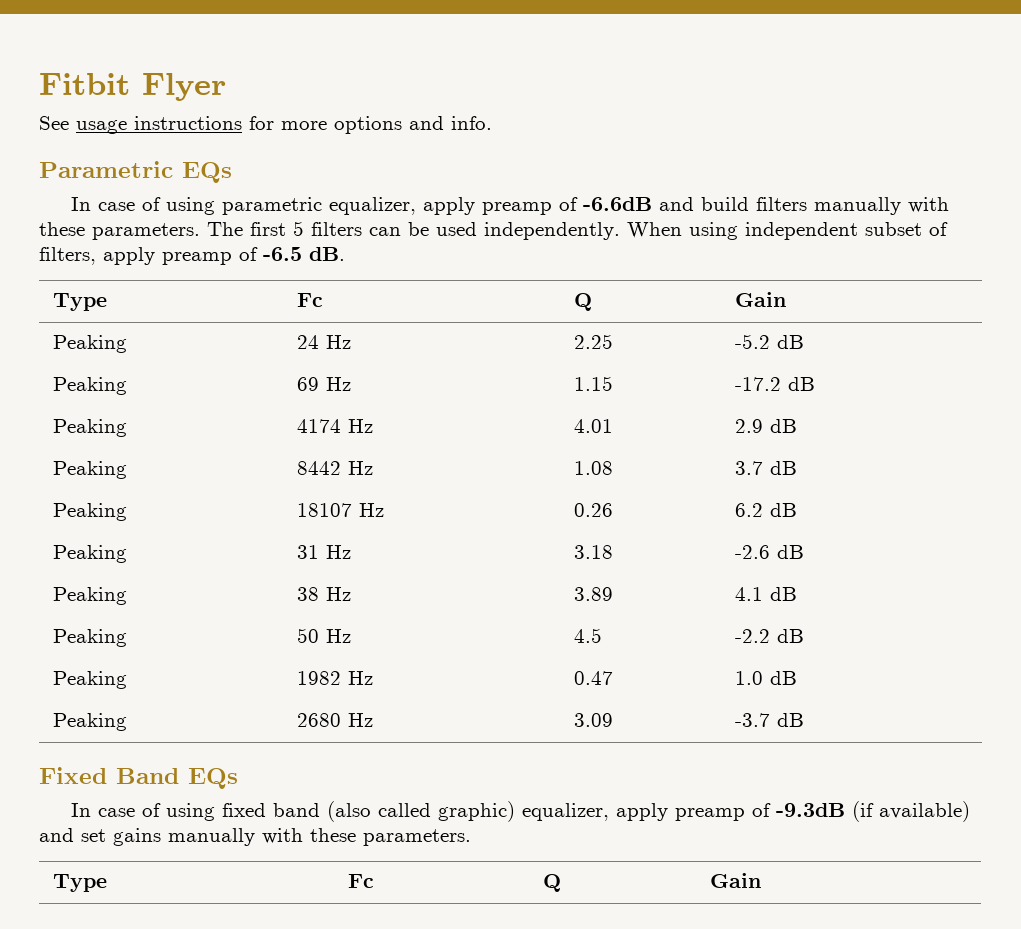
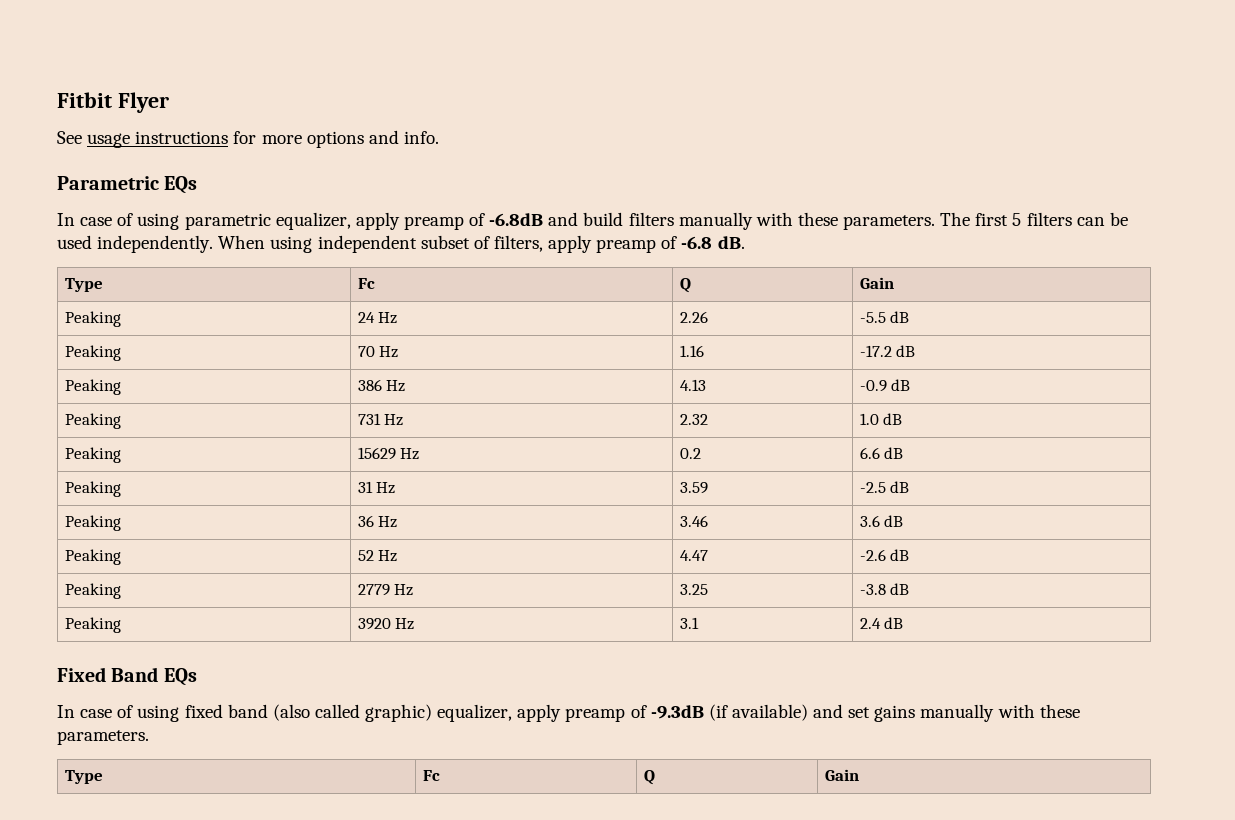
[583,197,653,211] -6.6dB -> [489,213,544,226] -6.8dB
[263,247,302,261] -6.5 -> [681,236,713,249] -6.8
[573,334,613,349] [734,334,804,349] [52,377,127,395] [296,377,351,391] [573,376,613,391] 2.25 | -5.2 dB // Peaking | 69 Hz | 1.15 -> [679,311,708,323] [859,311,910,323] [64,345,121,361] [357,346,399,358] [679,345,704,357] 2.26 | -5.5 dB // Peaking | 70 Hz | 1.16
[296,419,373,433] [573,419,613,433] [734,419,797,433] [52,461,127,479] [296,461,373,475] [573,461,613,475] [734,461,797,475] [52,503,127,521] [296,503,384,517] [573,503,613,517] [734,503,763,517] 4174 Hz | 4.01 | 2.9 dB // Peaking | 8442 Hz | 1.08 | 3.7 dB // Peaking | 18107 Hz | 0.26 | 6.2 -> [357,379,406,392] [679,379,706,391] [859,379,911,392] [64,413,121,429] [357,413,404,426] [679,414,708,425] [859,413,903,425] [64,447,121,463] [357,447,420,460] [679,448,701,459] [859,447,880,459] 386 Hz | 4.13 | -0.9 dB // Peaking | 731 Hz | 2.32 | 1.0 dB // Peaking | 15629 Hz | 0.2 | 6.6
[573,545,613,559] 3.18 -> [679,482,708,494] [859,481,910,493] [64,515,121,531] [357,515,398,528] [679,515,708,527] [859,515,904,527] [64,549,121,565] [357,550,398,562] [679,550,708,561] 3.59 | -2.5 dB // Peaking | 36 Hz | 3.46 | 3.6 dB // Peaking | 52 Hz | 4.47
[296,587,351,601] [573,587,613,601] [734,587,797,601] [52,629,127,647] [296,628,351,643] [573,628,602,643] [734,629,804,643] [52,671,127,689] [296,671,373,685] [573,671,613,685] [734,671,797,685] [52,713,127,731] [296,713,373,727] [573,713,613,727] [734,713,770,727] 38 Hz | 3.89 | 4.1 dB // Peaking | 50 Hz | 4.5 | -2.2 dB // Peaking | 1982 Hz | 0.47 | 1.0 dB // Peaking | 2680 Hz | 3.09 | -3.7 -> [357,584,414,596] [679,584,708,595] [859,583,910,595] [64,617,121,633] [357,618,415,630] [679,617,699,629] [859,618,881,629] 2779 Hz | 3.25 | -3.8 dB // Peaking | 3920 Hz | 3.1 | 2.4

